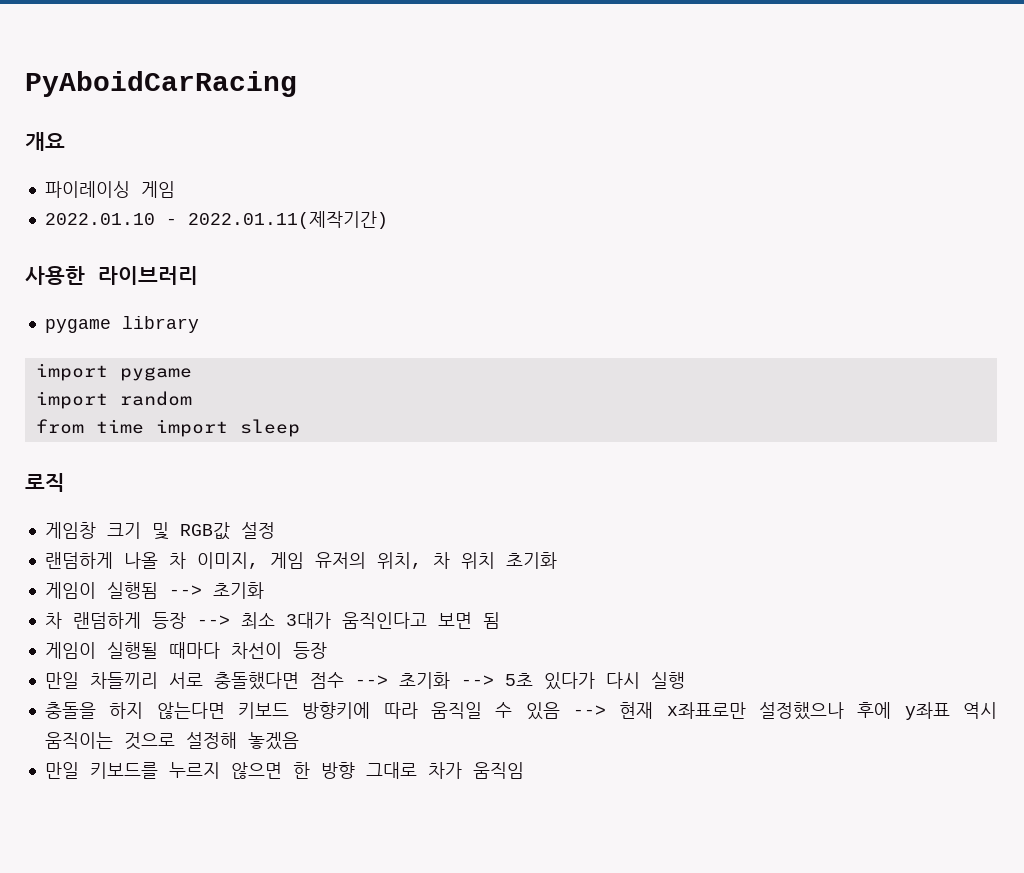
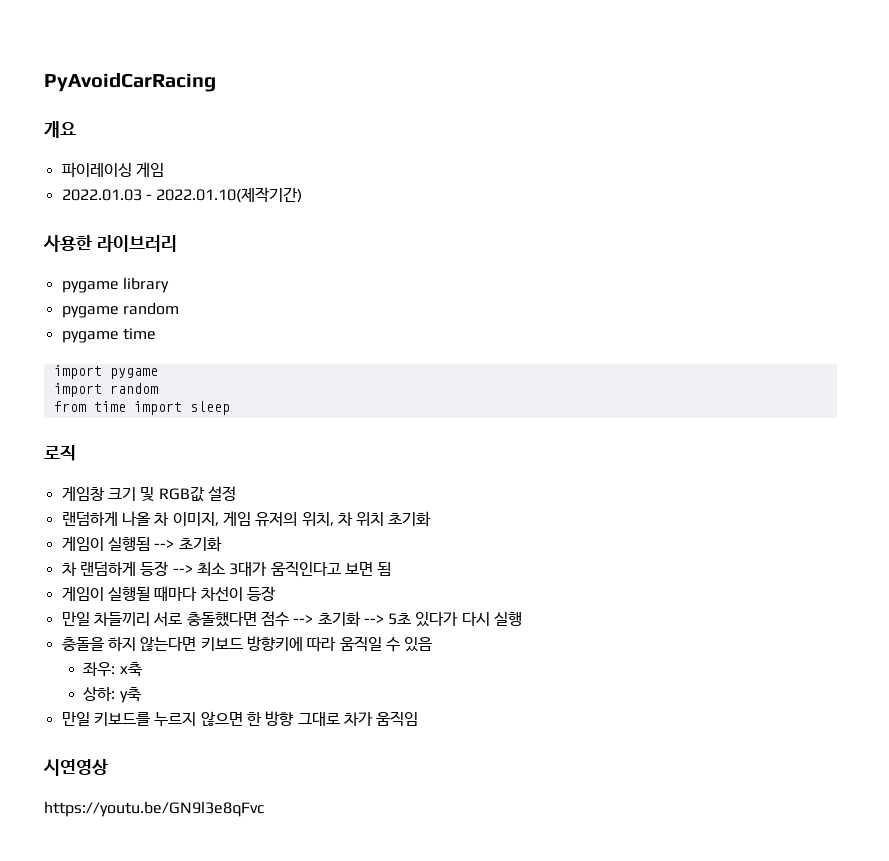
[25,71,297,97] PyAboidCarRacing -> [44,73,216,92] PyAvoidCarRacing
[44,211,388,229] 2022.01.10 - 2022.01.11(제작기간) -> [61,187,303,203] 2022.01.03 - 2022.01.10(제작기간)
(199, 324) none -> [61,302,179,318] [61,328,156,343] // pygame random // pygame time
[572,702,998,720] [44,732,299,750] --> 현재 x좌표로만 설정했으나 후에 y좌표 역시 움직이는 것으로 설정해 놓겠음 -> [83,662,143,677] [83,686,142,703] // 좌우: x축 // 상하: y축
(524, 770) none -> [43,759,108,776] [44,801,264,817] // 시연영상 // https://youtu.be/GN9l3e8qFvc

